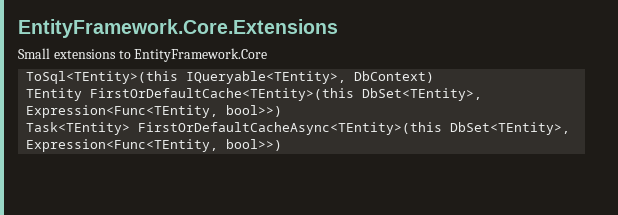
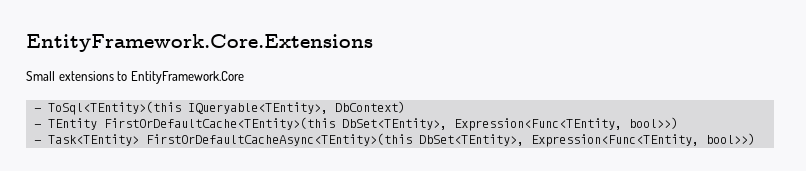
(268, 55) none -> [33,108,41,112] -
(435, 77) none -> [33,124,41,128] -
(283, 111) none -> [33,140,41,144] -

